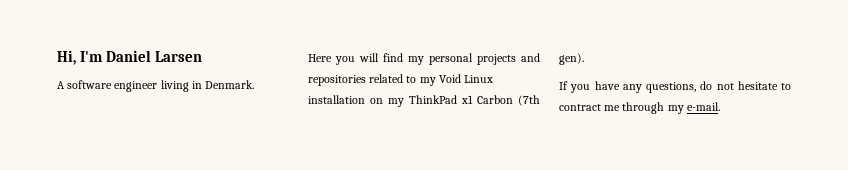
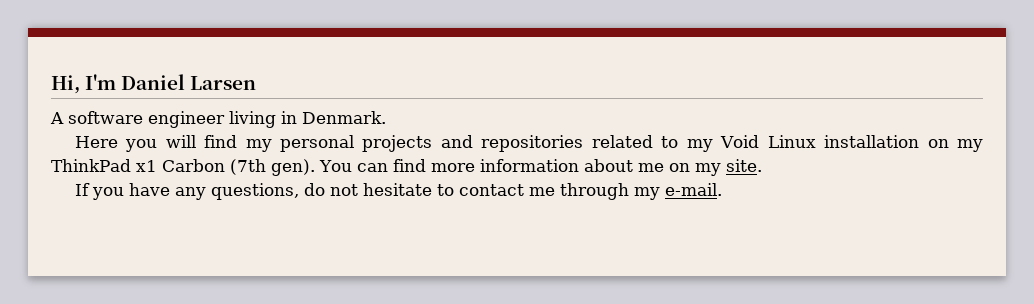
(584, 59) none -> [319,159,762,176] You can find more information about me on my site.
[559,104,601,111] contract -> [458,184,524,196] contact

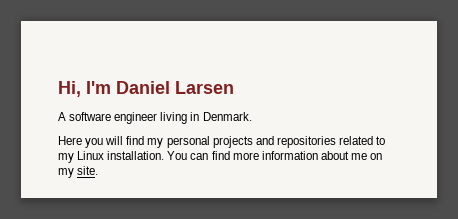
[720,135,984,152] [51,159,315,176] Void Linux installation on my ThinkPad x1 Carbon (7th gen). -> [77,151,165,160] Linux installation.
[74,183,722,200] // If you have any questions, do not hesitate to contact me through my e-mail. -> (99, 170) none

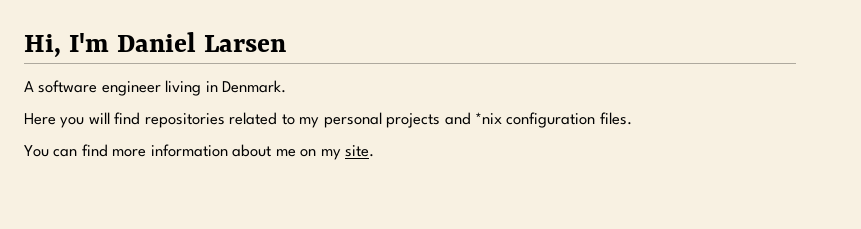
(145, 140) none -> [144,112,295,128] repositories related to
[276,136,386,148] [58,151,165,163] repositories related to my Linux installation. -> [475,112,632,128] *nix configuration files. //

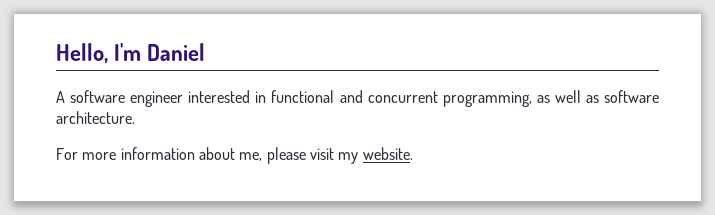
[24,34,61,58] Hi, -> [56,43,108,64] Hello,
[204,35,287,52] Larsen -> (206, 52) none
[165,80,287,96] [24,112,632,128] [24,144,375,160] living in Denmark. // Here you will find repositories related to my personal projects and *nix configuration files. // You can find more information about me on my site. -> [188,90,659,107] [56,111,135,124] [56,147,413,164] interested in functional and concurrent programming, as well as software architecture. // For more information about me, please visit my website.

